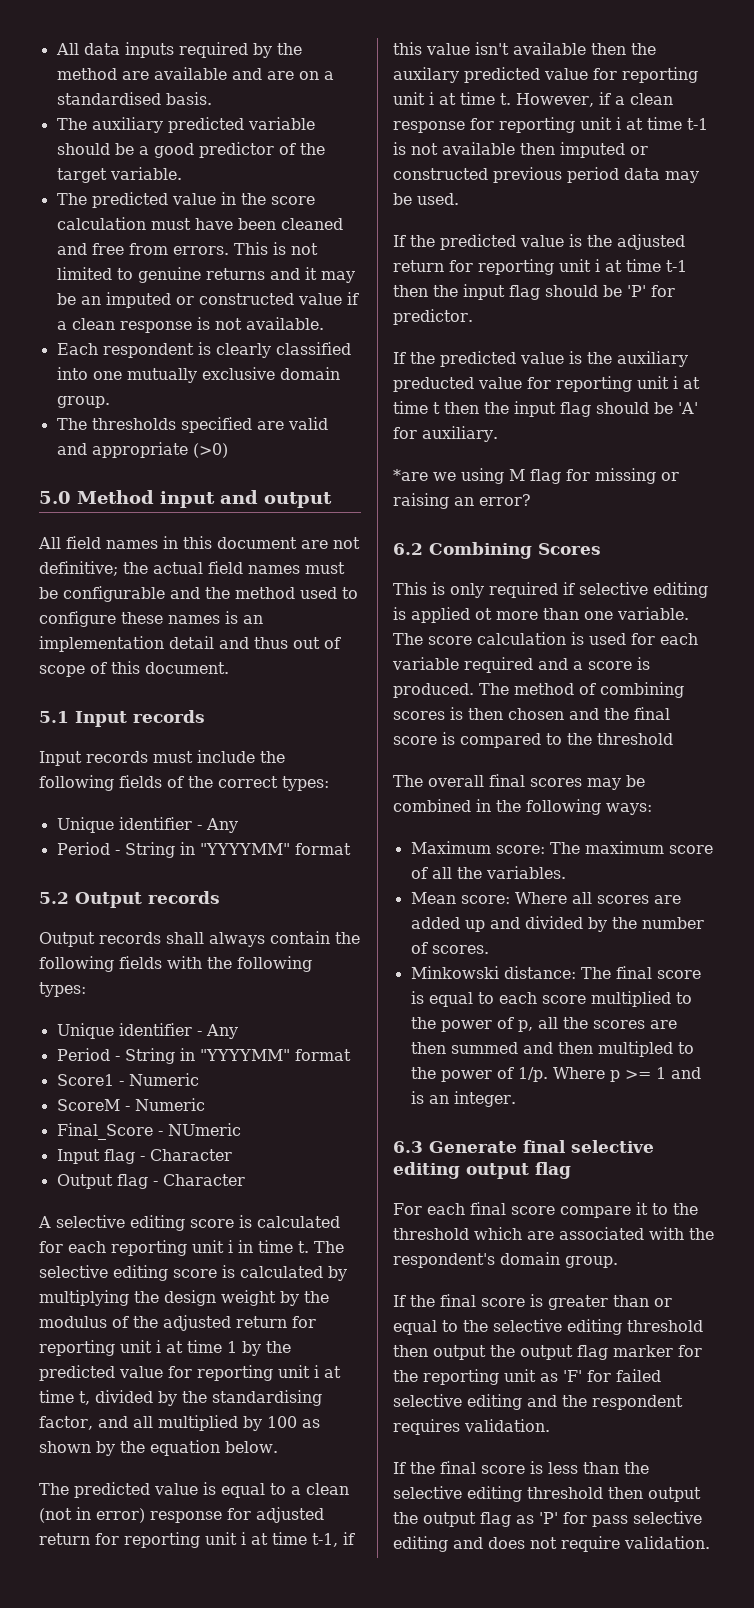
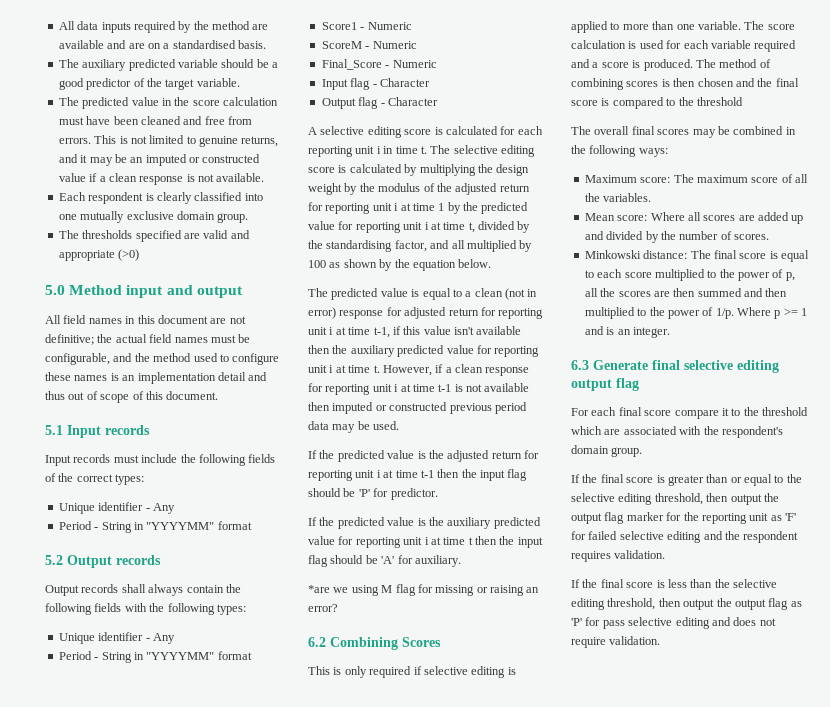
[205,268,265,280] returns -> [241,136,279,147] returns,
[63,586,165,602] configurable -> [45,353,110,365] configurable,
[167,1123,241,1136] NUmeric -> [392,60,437,68] Numeric
[393,67,459,83] auxilary -> [350,345,395,357] auxiliary
[393,377,474,392] preducted -> [493,517,541,529] predicted
[475,608,492,620] ot -> [610,22,620,30] to
[597,1041,673,1057] multipled -> [584,307,635,319] multiplied
[627,1320,703,1332] threshold -> [654,493,703,505] threshold,
[527,1487,603,1499] threshold -> [607,598,656,610] threshold,

